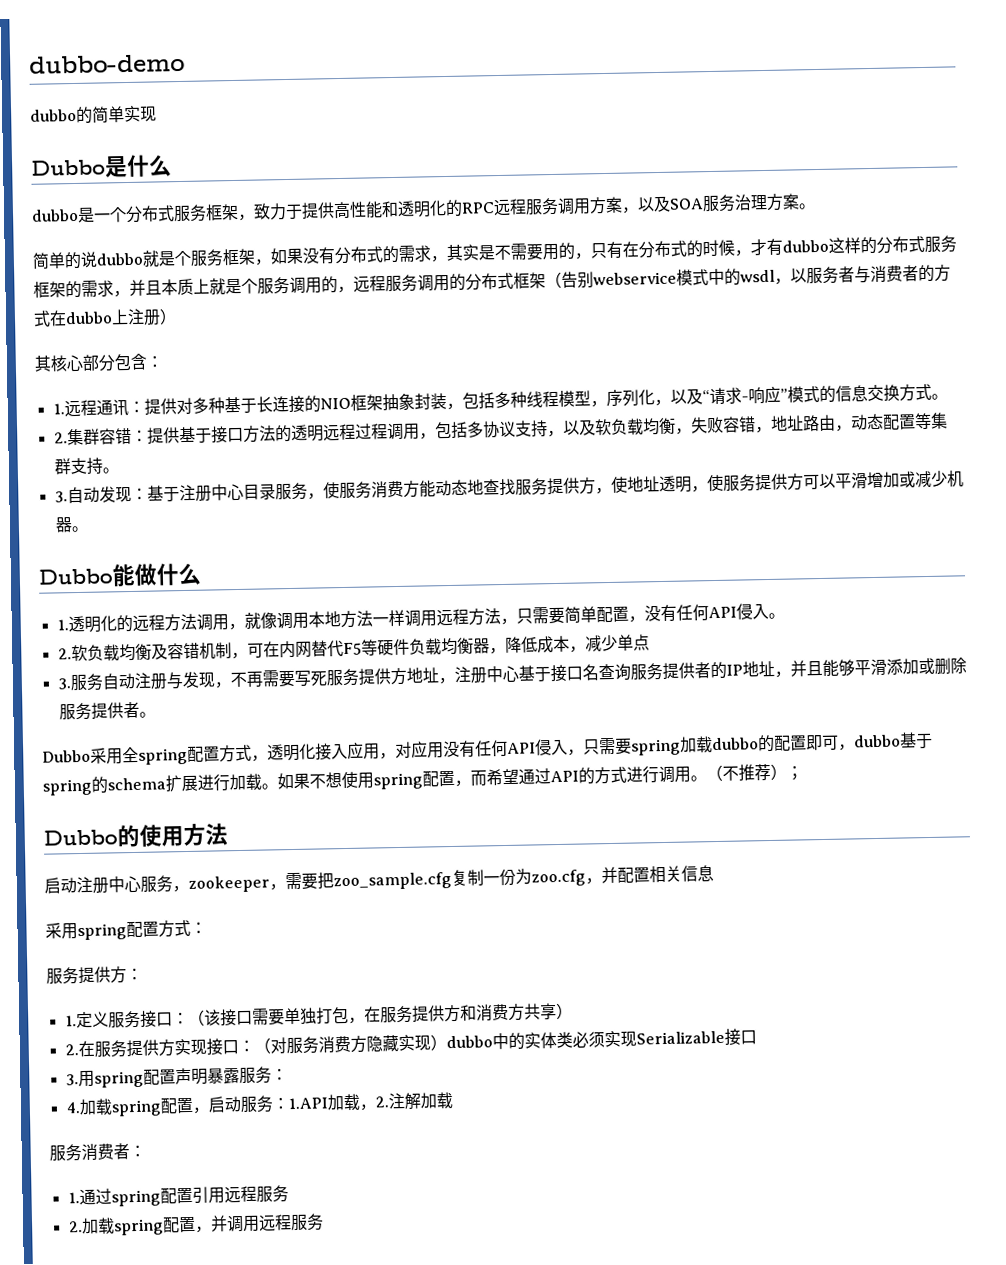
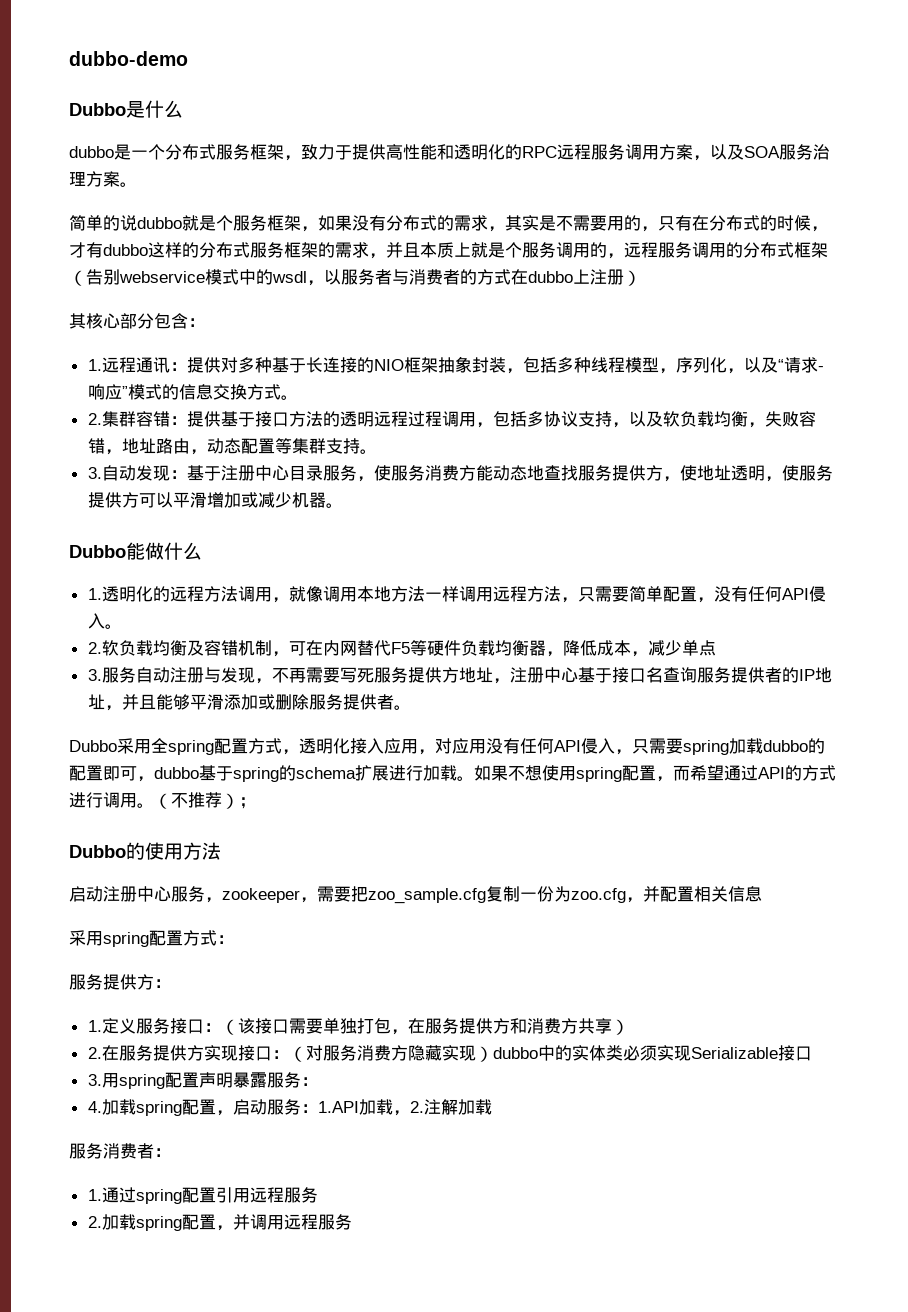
[30,105,157,124] // dubbo的简单实现 -> (188, 58) none

